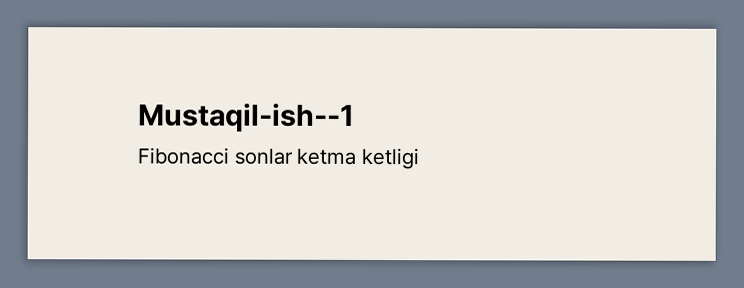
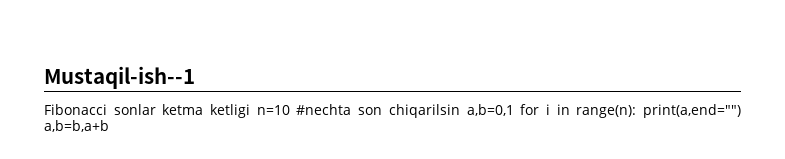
(420, 158) none -> [256,104,741,118] [44,120,109,132] n=10 #nechta son chiqarilsin a,b=0,1 for i in range(n): print(a,end="") a,b=b,a+b

